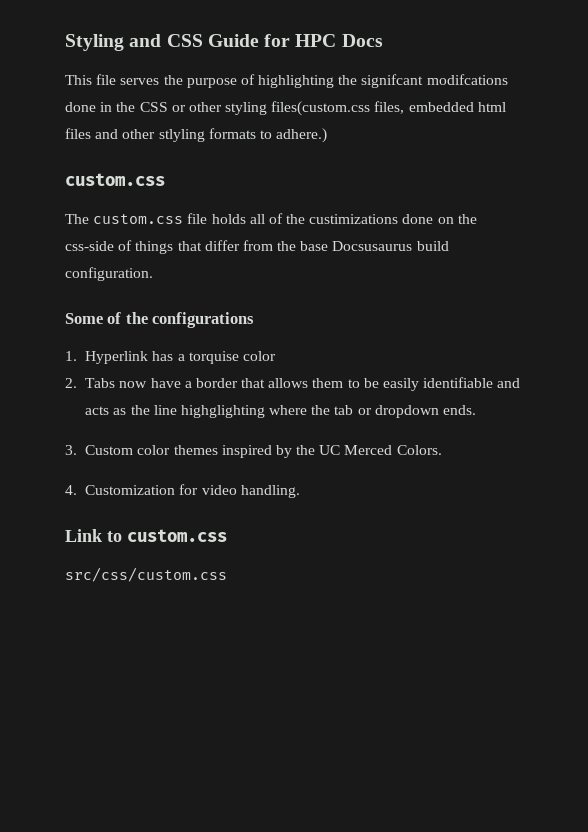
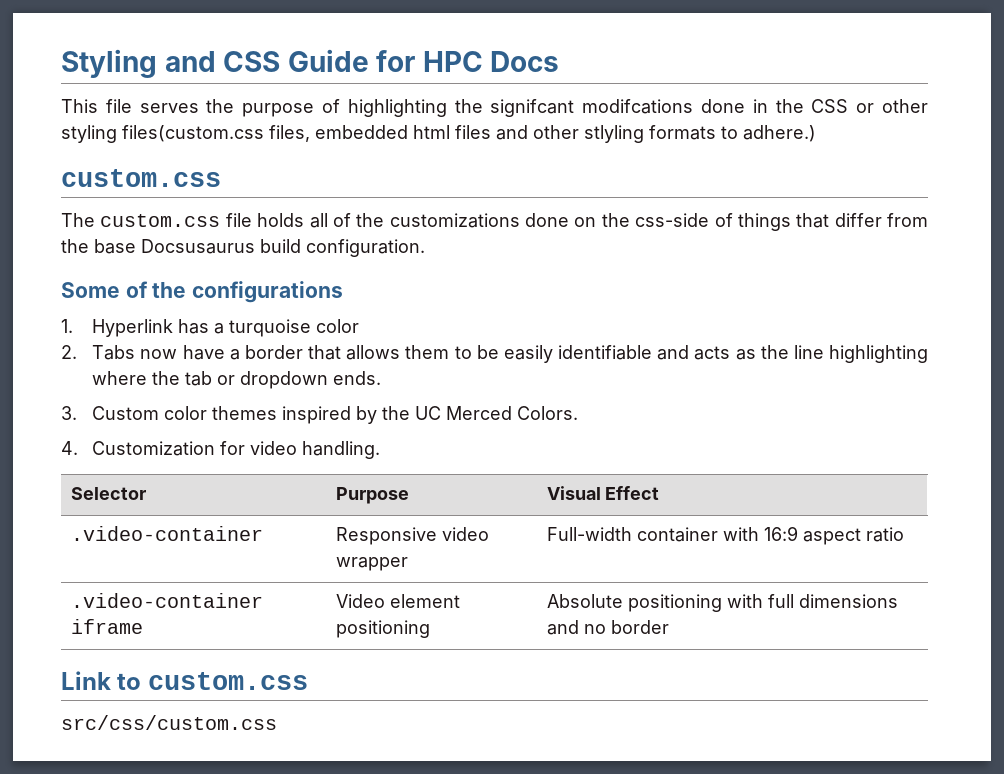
[309,214,399,224] custimizations -> [389,213,520,228] customizations
[188,351,239,364] torquise -> [229,319,312,337] turquoise
[180,405,265,418] highglighting -> [828,345,928,363] highlighting
(300, 491) none -> [70,487,146,500] [335,487,409,504] [546,486,660,500] [70,526,263,541] [335,527,489,545] [335,557,408,571] [546,526,904,545] [70,593,263,608] [70,619,143,634] [335,594,460,608] [335,620,430,638] [546,594,898,612] [546,620,669,635] // Selector | Purpose | Visual Effect // .video-container | Responsive video wrapper | Full-width container with 16:9 aspect ratio // .video-container iframe | Video element positioning | Absolute positioning with full dimensions and no border

